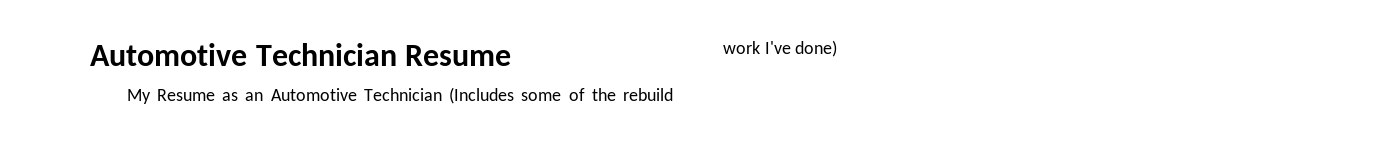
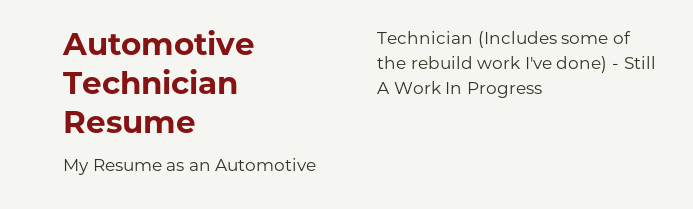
(838, 48) none -> [611,56,656,69] [377,81,542,98] - Still A Work In Progress

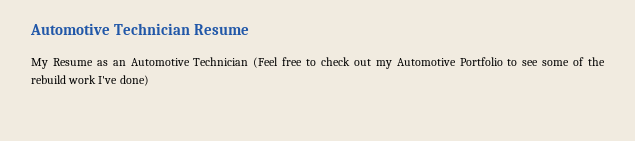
[477,31,557,48] (Includes -> [253,57,539,69] (Feel free to check out my Automotive Portfolio to see
[611,56,656,69] [377,81,542,98] - Still A Work In Progress -> (149, 80) none

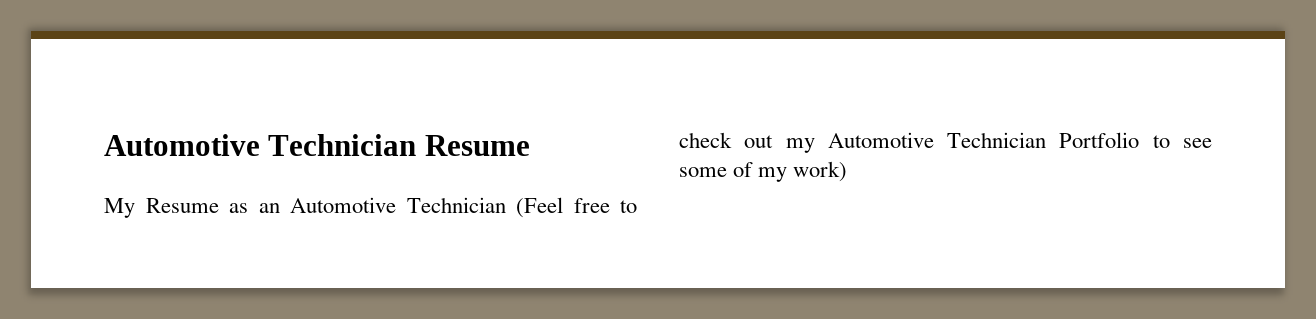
(456, 62) none -> [947,132,1047,148] Technician
[588,57,606,66] [31,75,149,86] the rebuild work I've done) -> [758,161,848,182] my work)

